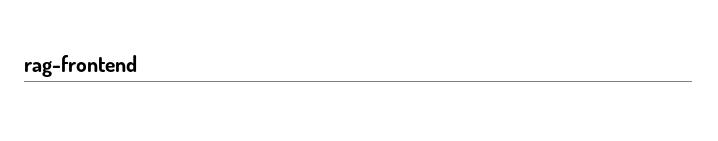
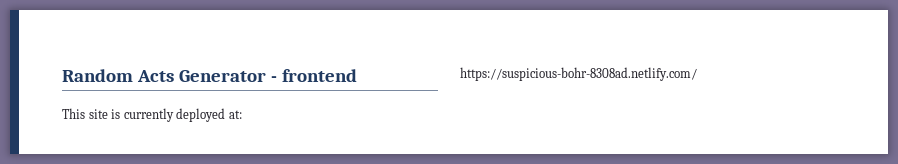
[24,55,137,77] rag-frontend -> [62,69,357,82] [62,108,242,122] [460,67,697,81] Random Acts Generator - frontend // This site is currently deployed at: https://suspicious-bohr-8308ad.netlify.com/

